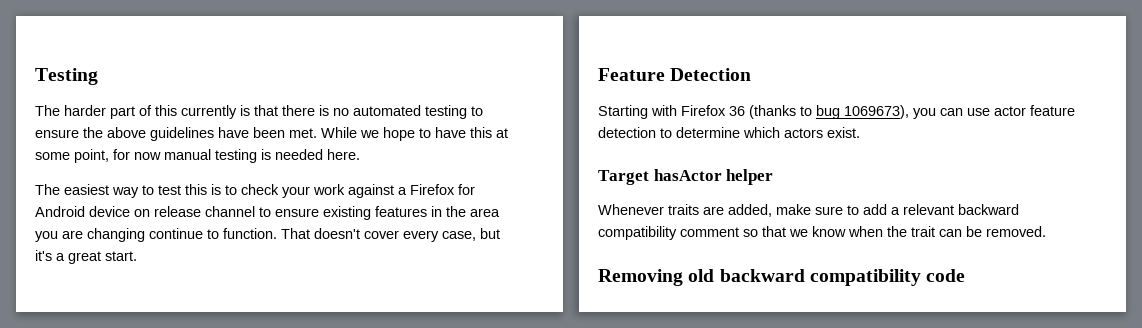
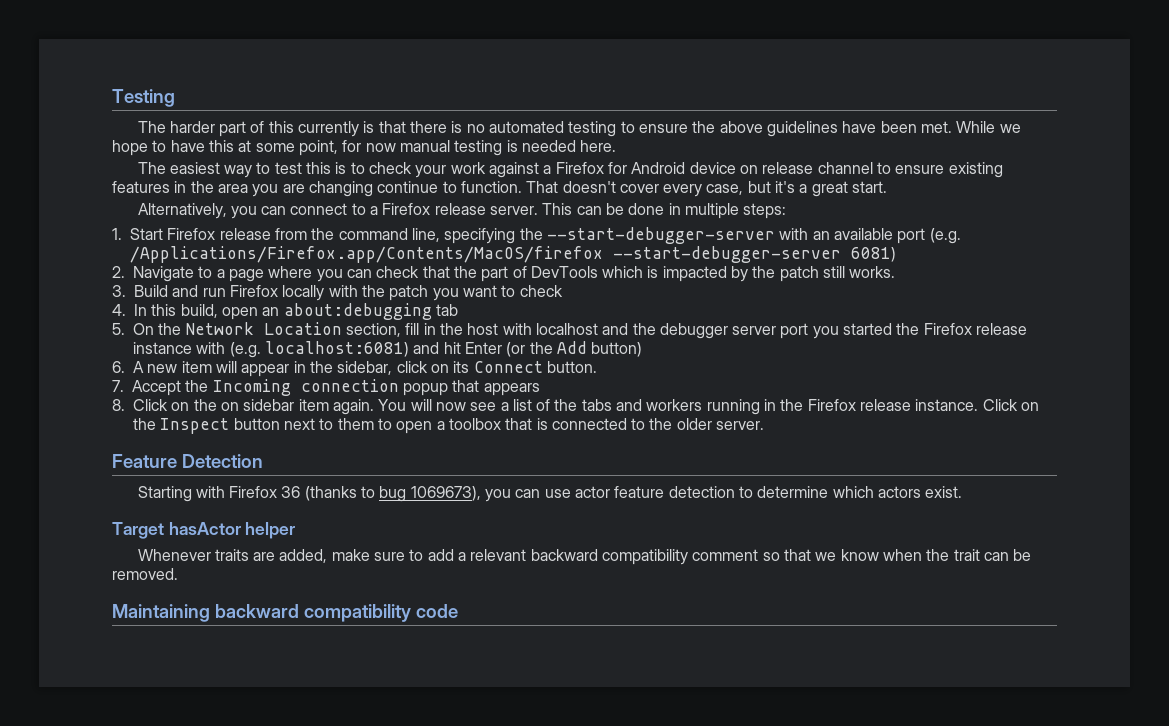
(137, 256) none -> [137,203,787,219] [112,227,961,244] [130,246,897,263] [112,266,896,282] [112,285,563,301] [112,303,458,320] [112,322,1028,339] [133,341,643,358] [112,361,597,377] [112,379,540,396] [112,399,1040,415] [133,418,765,434] // Alternatively, you can connect to a Firefox release server. This can be done in multiple steps: // 1. Start Firefox release from the command line, specifying the --start-debugger-server with an available port (e.g. /Applications/Firefox.app/Contents/MacOS/firefox --start-debugger-server 6081) // 2. Navigate to a page where you can check that the part of DevTools which is impacted by the patch still works. // 3. Build and run Firefox locally with the patch you want to check // 4. In this build, open an about:debugging tab // 5. On the Network Location section, fill in the host with localhost and the debugger server port you started the Firefox release instance with (e.g. localhost:6081) and hit Enter (or the Add button) // 6. A new item will appear in the sidebar, click on its Connect button. // 7. Accept the Incoming connection popup that appears // 8. Click on the on sidebar item again. You will now see a list of the tabs and workers running in the Firefox release instance. Click on the Inspect button next to them to open a toolbox that is connected to the older server.
[598,269,715,286] Removing old -> [112,604,210,622] Maintaining

